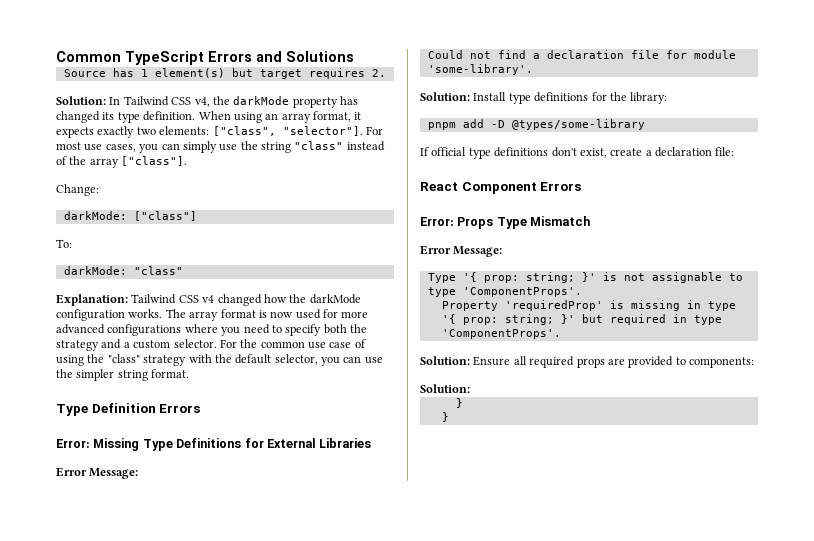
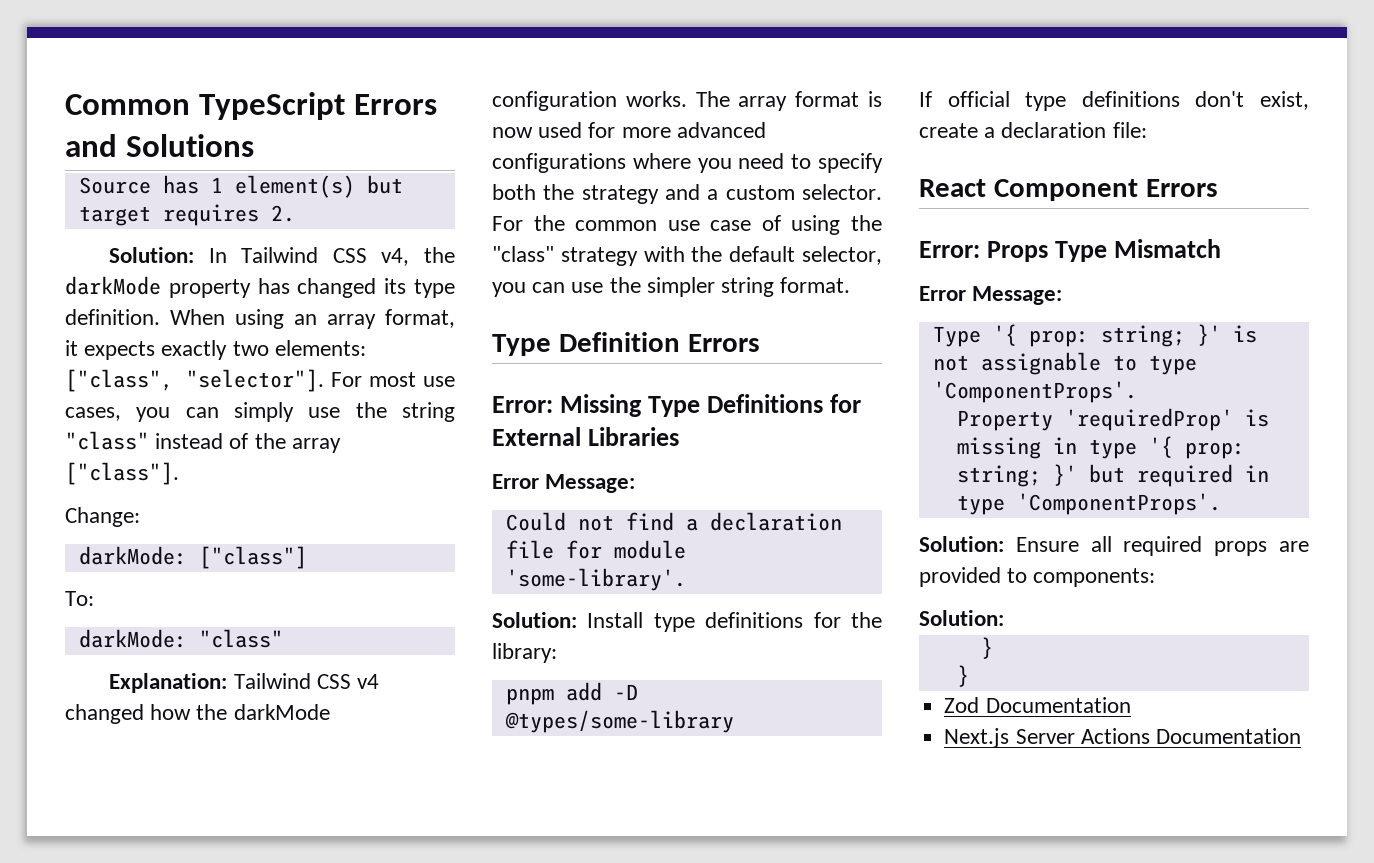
(449, 417) none -> [944,697,1131,713] [944,728,1301,748] // Zod Documentation // Next.js Server Actions Documentation

